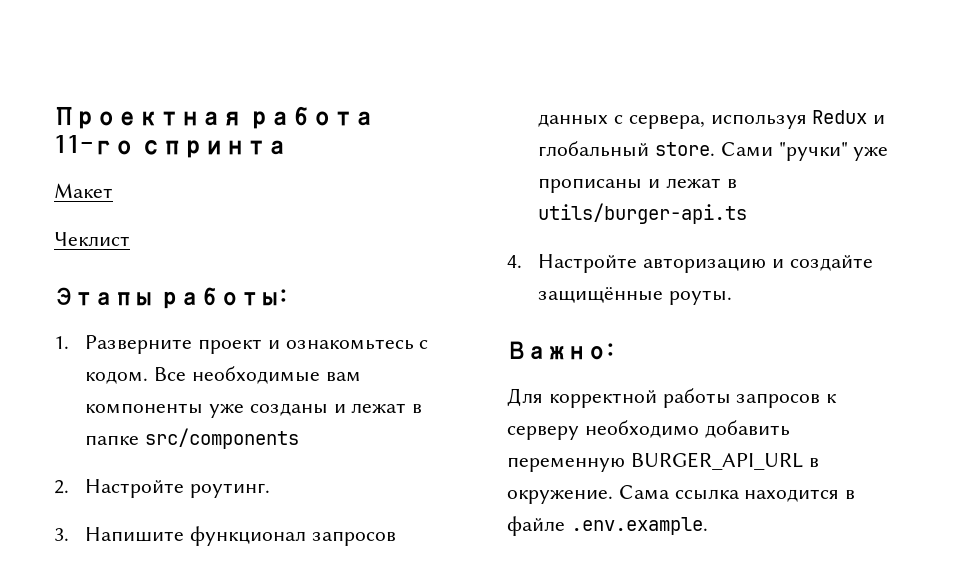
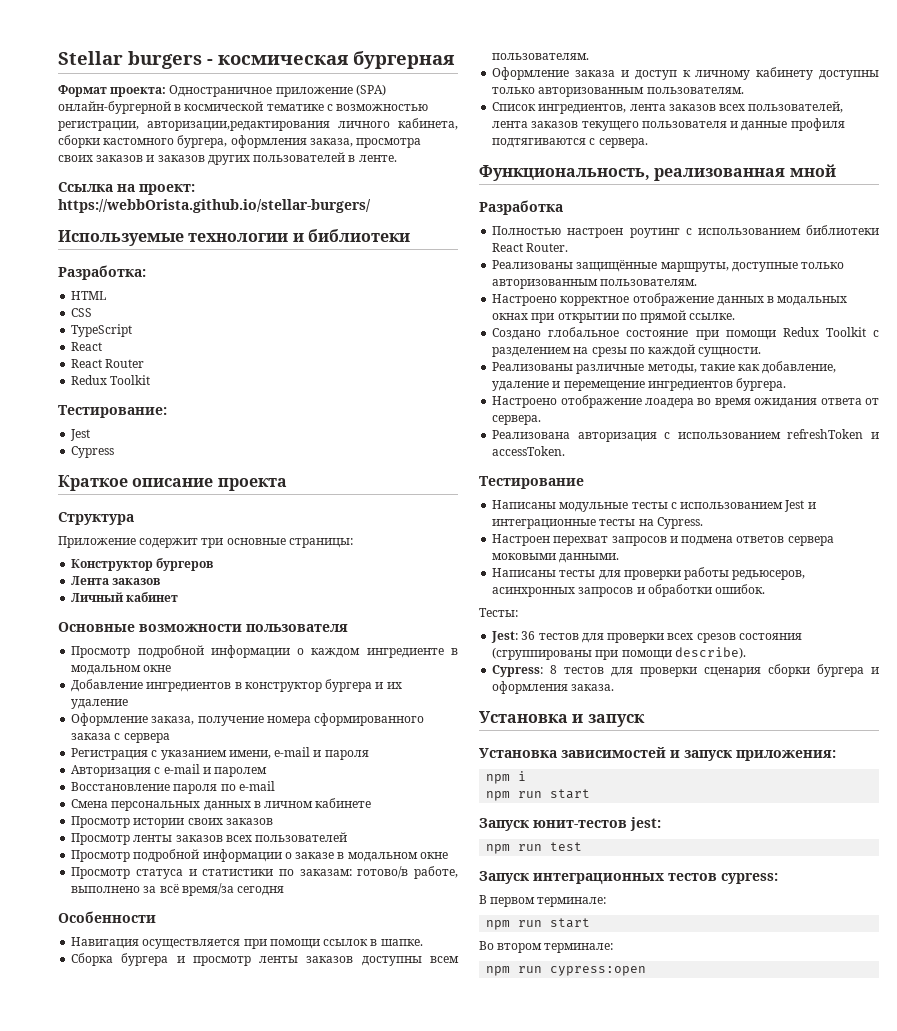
[54,106,376,129] [54,135,289,158] [54,183,113,198] [54,232,130,246] [54,287,287,309] [54,335,429,354] [85,366,361,384] [85,403,423,418] [85,428,300,449] [54,479,271,498] [54,526,396,546] [538,110,886,129] [538,141,889,161] [538,178,737,193] [538,203,748,224] [507,254,873,273] [538,287,733,305] [507,341,614,360] [507,388,838,408] [507,420,790,440] [507,452,819,472] [507,485,856,504] [507,516,708,536] Проектная работа 11-го спринта // Макет // Чеклист // Этапы работы: // 1. Разверните проект и ознакомьтесь с кодом. Все необходимые вам компоненты уже созданы и лежат в папке src/components // 2. Настройте роутинг. // 3. Напишите функционал запросов данных с сервера, используя Redux и глобальный store. Сами "ручки" уже прописаны и лежат в utils/burger-api.ts // 4. Настройте авторизацию и создайте защищённые роуты. // Важно: // Для корректной работы запросов к серверу необходимо добавить переменную BURGER_API_URL в окружение. Сама ссылка находится в файле .env.example. -> [58,51,455,69] [58,84,386,97] [58,101,429,114] [58,118,458,131] [58,135,422,148] [58,152,397,165] [58,182,195,195] [58,199,371,213] [58,229,410,246] [58,265,146,280] [71,291,107,300] [71,308,93,317] [71,324,133,337] [71,342,103,351] [71,359,145,368] [71,375,151,385] [58,405,167,418] [70,429,91,441] [71,446,115,458] [58,475,287,491] [58,512,134,525] [58,536,353,548] [71,558,214,571] [71,576,161,585] [71,592,179,602] [58,622,348,632] [71,645,459,658] [71,665,172,675] [71,679,402,692] [71,699,129,709] [71,713,425,726] [71,733,170,743] [71,747,369,760] [71,764,268,777] [71,781,275,794] [71,798,372,811] [71,816,273,828] [71,832,348,845] [71,849,448,862] [71,866,459,879] [71,883,285,896] [58,911,156,923] [71,937,423,949] [71,953,459,966] [492,53,590,60] [492,67,879,80] [492,87,744,97] [492,101,844,114] [492,118,845,131] [492,138,648,148] [479,164,836,181] [479,200,563,215] [492,225,879,238] [492,243,569,252] [492,260,845,272] [492,279,698,289] [492,293,848,306] [492,310,736,323] [492,327,879,340] [492,344,762,357] [492,361,837,374] [492,378,787,391] [492,395,879,408] [492,415,542,425] [492,429,879,442] [492,446,566,456] [479,476,584,489] [492,500,816,512] [492,517,703,529] [492,534,834,546] [492,553,620,563] [492,567,806,580] [492,584,766,597] [479,608,518,617] [491,631,802,643] [492,647,746,660] [492,664,879,677] [492,681,615,694] [479,711,645,727] [479,747,836,761] [486,771,527,784] [486,789,591,801] [479,817,661,831] [486,842,583,854] [479,871,778,885] [479,895,607,907] [486,918,591,930] [479,941,614,953] [486,966,647,976] Stellar burgers - космическая бургерная // Формат проекта: Одностраничное приложение (SPA) онлайн-бургерной в космической тематике с возможностью регистрации, авторизации,редактирования личного кабинета, сборки кастомного бургера, оформления заказа, просмотра своих заказов и заказов других пользователей в ленте. // Ссылка на проект: https://webbOrista.github.io/stellar-burgers/ // Используемые технологии и библиотеки // Разработка: // HTML // CSS // TypeScript // React // React Router // Redux Toolkit // Тестирование: // Jest // Cypress // Краткое описание проекта // Структура // Приложение содержит три основные страницы: // Конструктор бургеров // Лента заказов // Личный кабинет // Основные возможности пользователя // Просмотр подробной информации о каждом ингредиенте в модальном окне // Добавление ингредиентов в конструктор бургера и их удаление // Оформление заказа, получение номера сформированного заказа с сервера // Регистрация с указанием имени, e-mail и пароля // Авторизация с e-mail и паролем // Восстановление пароля по e-mail // Смена персональных данных в личном кабинете // Просмотр истории своих заказов // Просмотр ленты заказов всех пользователей // Просмотр подробной информации о заказе в модальном окне // Просмотр статуса и статистики по заказам: готово/в работе, выполнено за всё время/за сегодня // Особенности // Навигация осуществляется при помощи ссылок в шапке. // Сборка бургера и просмотр ленты заказов доступны всем пользователям. // Оформление заказа и доступ к личному кабинету доступны только авторизованным пользователям. // Список ингредиентов, лента заказов всех пользователей, лента заказов текущего пользователя и данные профиля подтягиваются с сервера. // Функциональность, реализованная мной // Разработка // Полностью настроен роутинг с использованием библиотеки React Router. // Реализованы защищённые маршруты, доступные только авторизованным пользователям. // Настроено корректное отображение данных в модальных окнах при открытии по прямой ссылке. // Создано глобальное состояние при помощи Redux Toolkit с разделением на срезы по каждой сущности. // Реализованы различные методы, такие как добавление, удаление и перемещение ингредиентов бургера. // Настроено отображение лоадера во время ожидания ответа от сервера. // Реализована авторизация с использованием refreshToken и accessToken. // Тестирование // Написаны модульные тесты с использованием Jest и интеграционные тесты на Cypress. // Настроен перехват запросов и подмена ответов сервера моковыми данными. // Написаны тесты для проверки работы редьюсеров, асинхронных запросов и обработки ошибок. // Тесты: // Jest: 36 тестов для проверки всех срезов состояния (сгруппированы при помощи describe). // Cypress: 8 тестов для проверки сценария сборки бургера и оформления заказа. // Установка и запуск // Установка зависимостей и запуск приложения: // npm i // npm run start // Запуск юнит-тестов jest: // npm run test // Запуск интеграционных тестов cypress: // В первом терминале: // npm run start // Во втором терминале: // npm run cypress:open

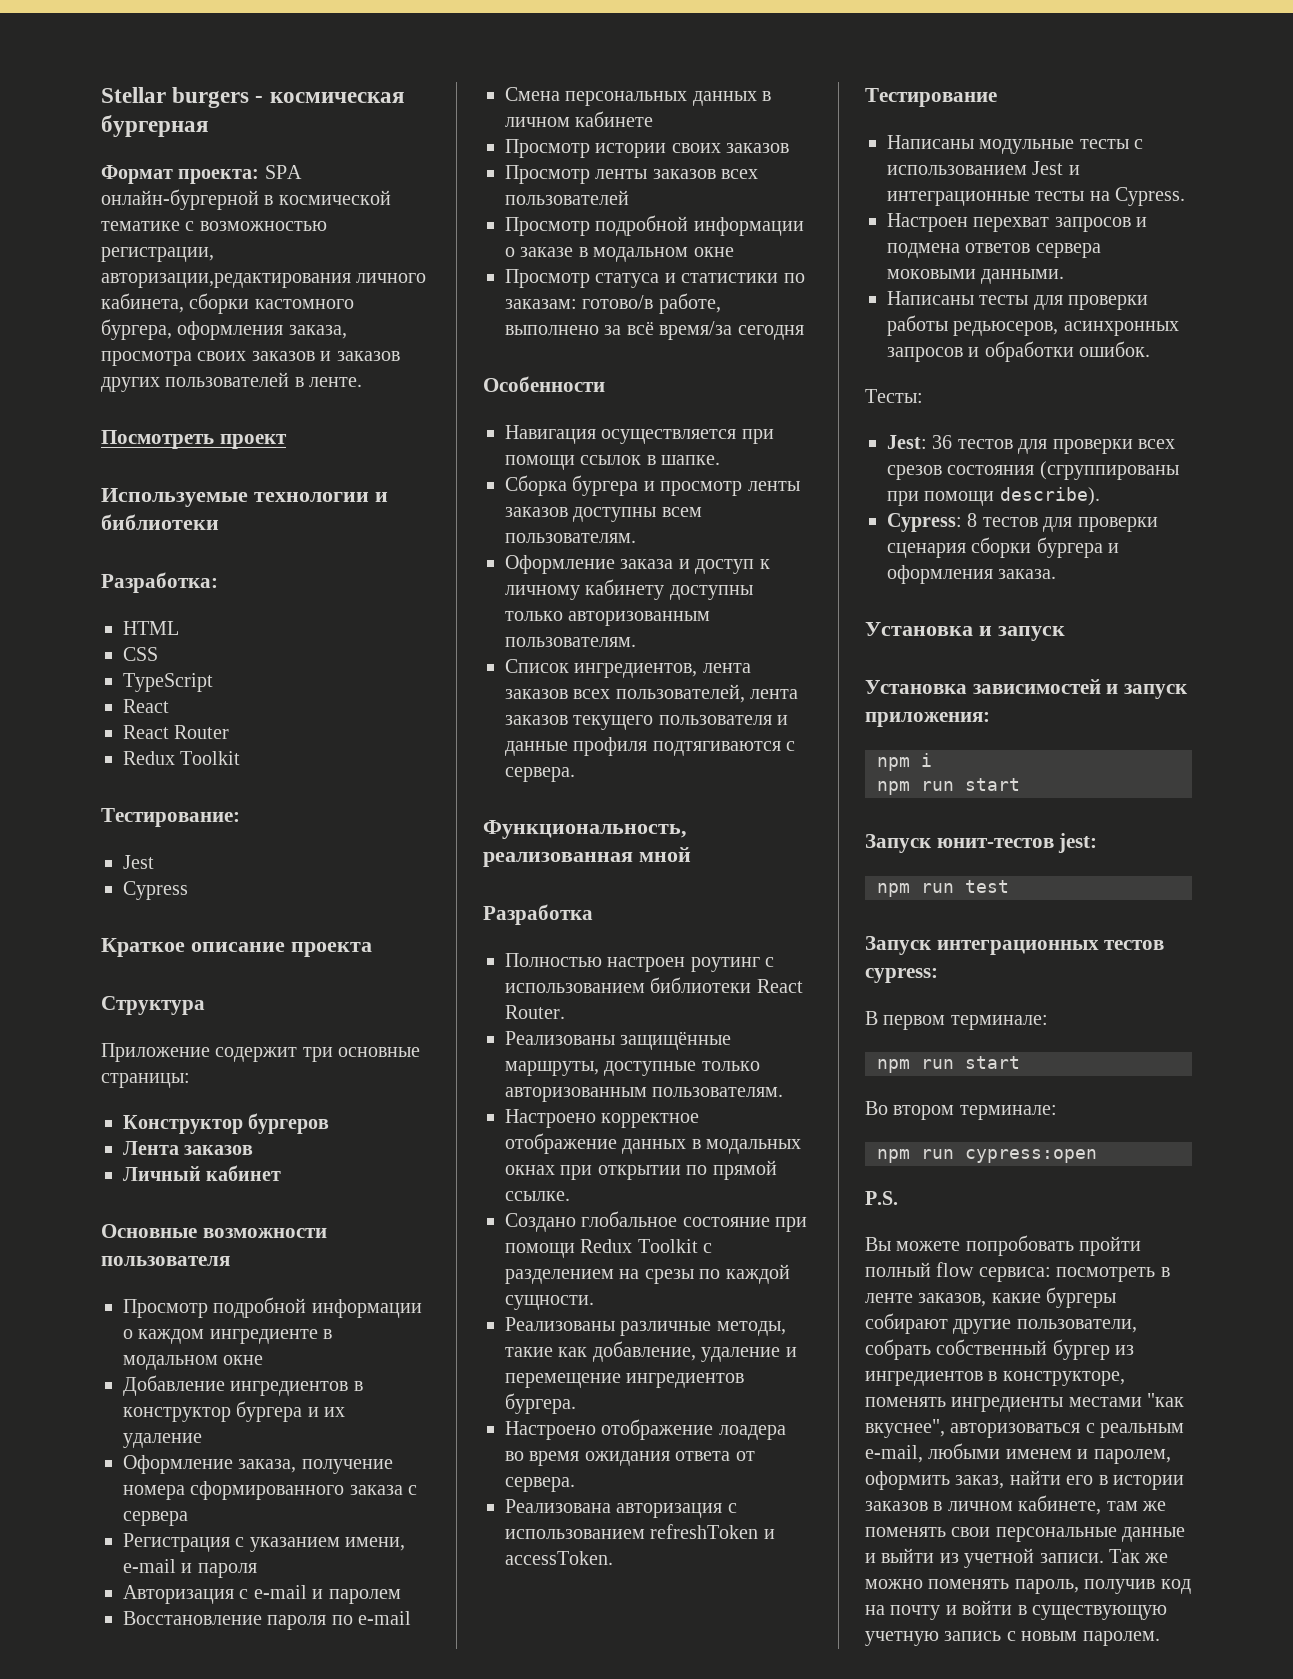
[169,84,386,97] Одностраничное приложение (SPA) -> [264,165,302,179] SPA
[58,182,195,195] [58,199,371,213] Ссылка на проект: https://webbOrista.github.io/stellar-burgers/ -> [101,430,287,449] Посмотреть проект
(647, 971) none -> [865,1191,898,1205] [865,1235,1142,1256] [865,1262,1170,1282] [865,1287,1117,1308] [865,1313,1137,1334] [865,1339,1135,1360] [865,1371,1125,1386] [865,1393,1185,1412] [865,1419,1185,1438] [865,1443,1171,1464] [865,1470,1184,1490] [865,1495,1166,1515] [865,1527,1186,1542] [865,1548,1169,1568] [865,1579,1191,1594] [865,1600,1167,1620] [865,1631,1160,1646] // P.S. // Вы можете попробовать пройти полный flow сервиса: посмотреть в ленте заказов, какие бургеры собирают другие пользователи, собрать собственный бургер из ингредиентов в конструкторе, поменять ингредиенты местами "как вкуснее", авторизоваться с реальным e-mail, любыми именем и паролем, оформить заказ, найти его в истории заказов в личном кабинете, там же поменять свои персональные данные и выйти из учетной записи. Так же можно поменять пароль, получив код на почту и войти в существующую учетную запись с новым паролем.

